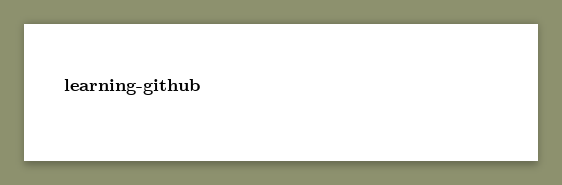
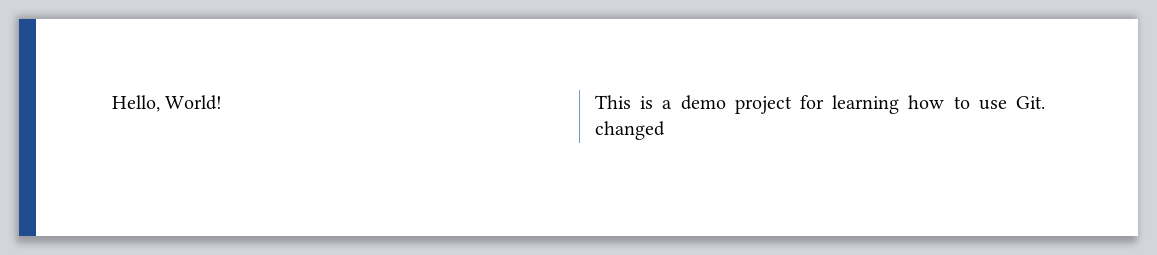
[64,79,200,95] learning-github -> [112,95,223,112] [595,95,1045,114] [595,121,665,140] Hello, World! // This is a demo project for learning how to use Git. changed

